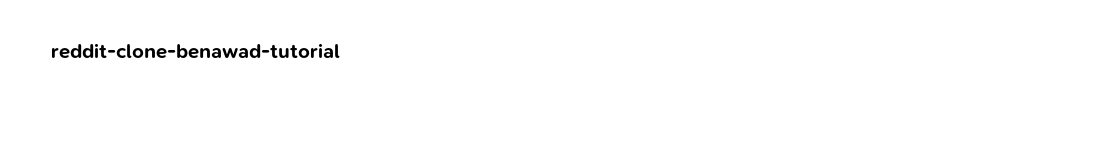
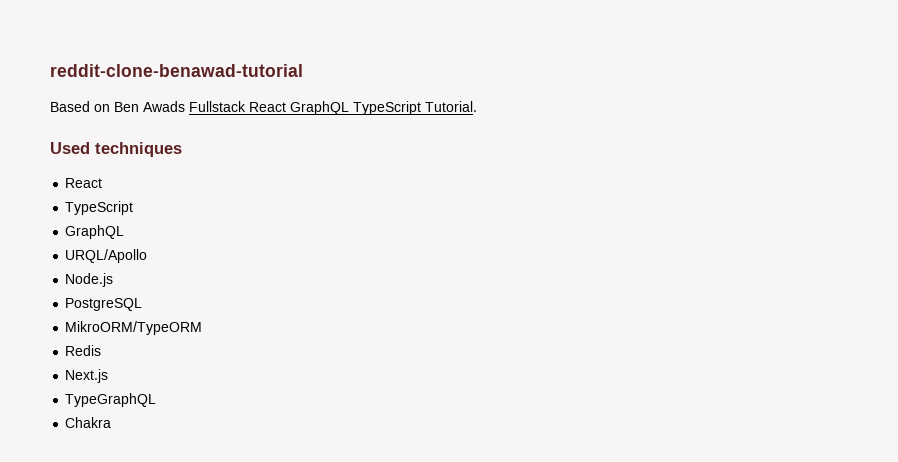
(340, 51) none -> [50,101,477,115] [50,142,182,157] [65,178,103,188] [65,201,134,215] [65,225,125,239] [65,249,148,263] [65,273,114,287] [65,298,143,311] [65,321,203,335] [65,345,102,356] [65,369,109,383] [65,393,157,407] [65,417,112,428] // Based on Ben Awads Fullstack React GraphQL TypeScript Tutorial. // Used techniques // React // TypeScript // GraphQL // URQL/Apollo // Node.js // PostgreSQL // MikroORM/TypeORM // Redis // Next.js // TypeGraphQL // Chakra

